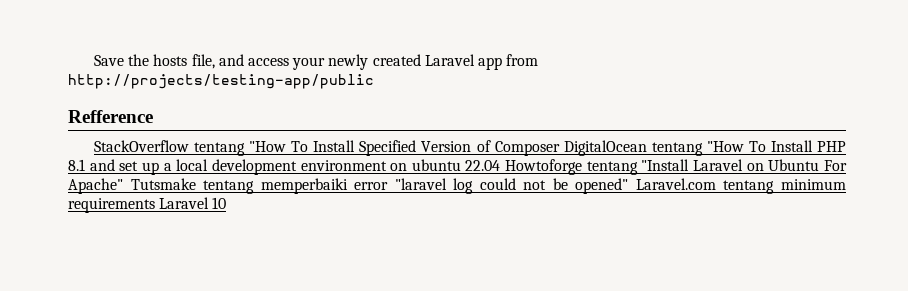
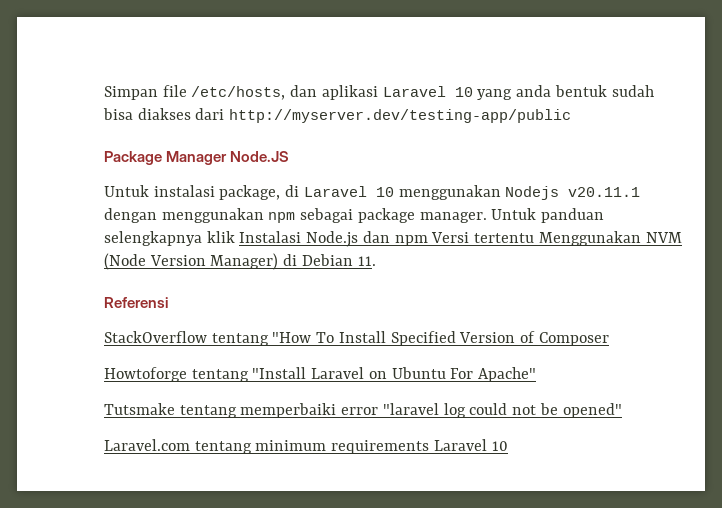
[94,54,539,70] [68,74,374,89] [68,110,153,123] Save the hosts file, and access your newly created Laravel app from http://projects/testing-app/public // Refference -> [104,85,654,100] [103,108,572,123] [104,151,290,165] [104,185,641,200] [104,208,605,223] [104,231,682,247] [104,253,376,270] [104,297,168,308] Simpan file /etc/hosts, dan aplikasi Laravel 10 yang anda bentuk sudah bisa diakses dari http://myserver.dev/testing-app/public // Package Manager Node.JS // Untuk instalasi package, di Laravel 10 menggunakan Nodejs v20.11.1 dengan menggunakan npm sebagai package manager. Untuk panduan selengkapnya klik Instalasi Node.js dan npm Versi tertentu Menggunakan NVM (Node Version Manager) di Debian 11. // Referensi
[563,140,846,156] [68,159,501,175] DigitalOcean tentang "How To Install PHP 8.1 and set up a local development environment on ubuntu 22.04 -> (609, 339) //
(123, 186) none -> (537, 374) //
(629, 186) none -> (622, 410) //

